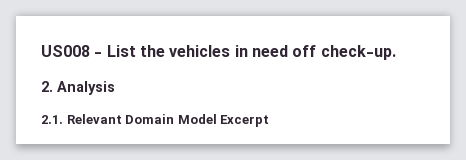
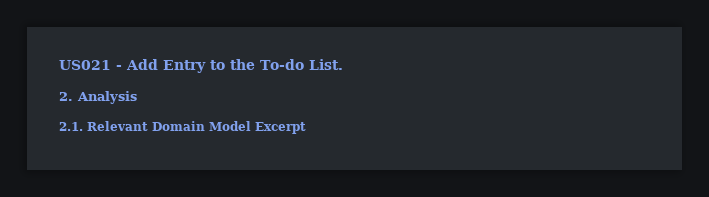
[41,45,396,60] US008 - List the vehicles in need off check-up. -> [59,59,343,73] US021 - Add Entry to the To-do List.

